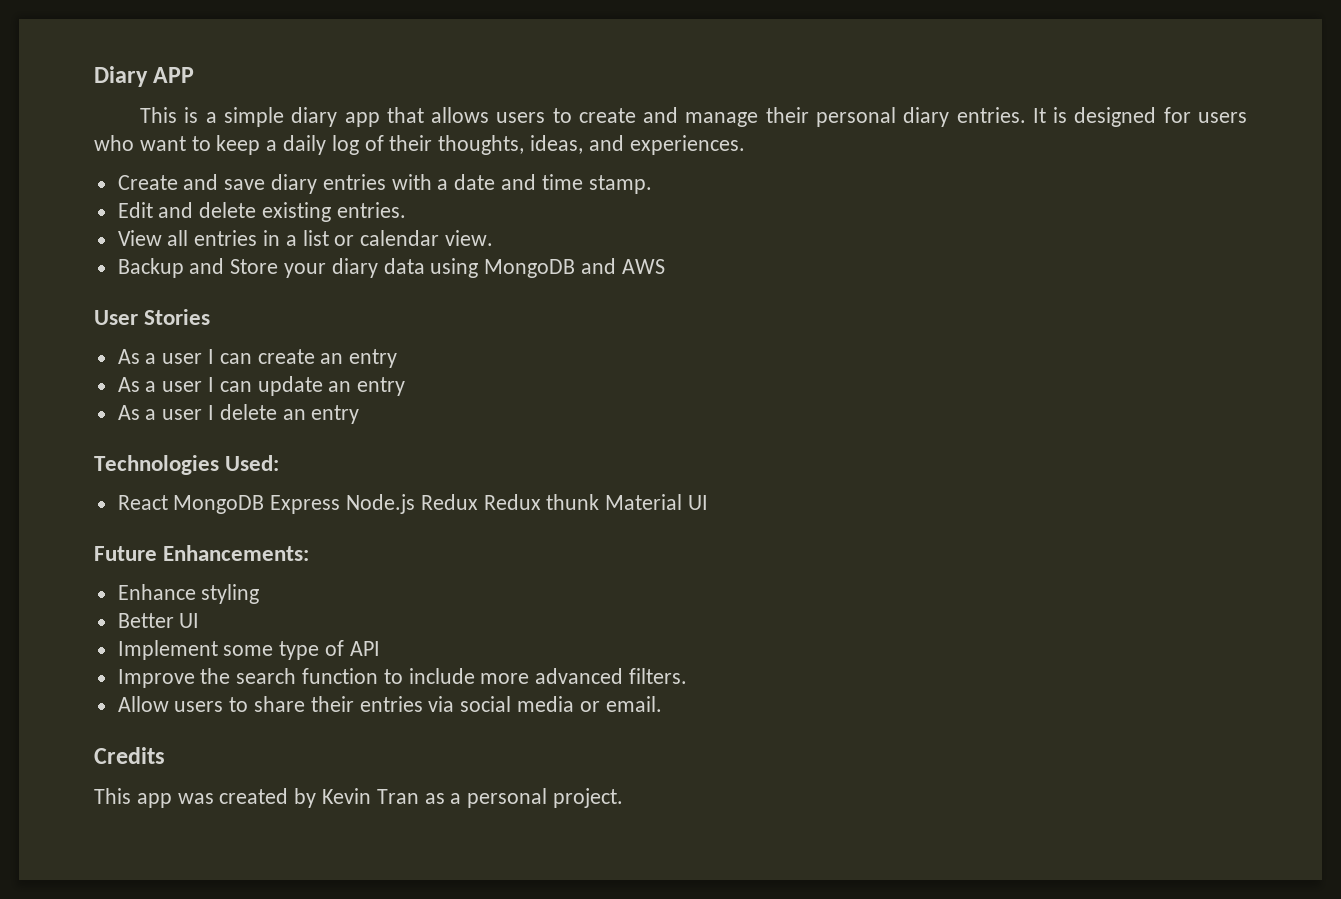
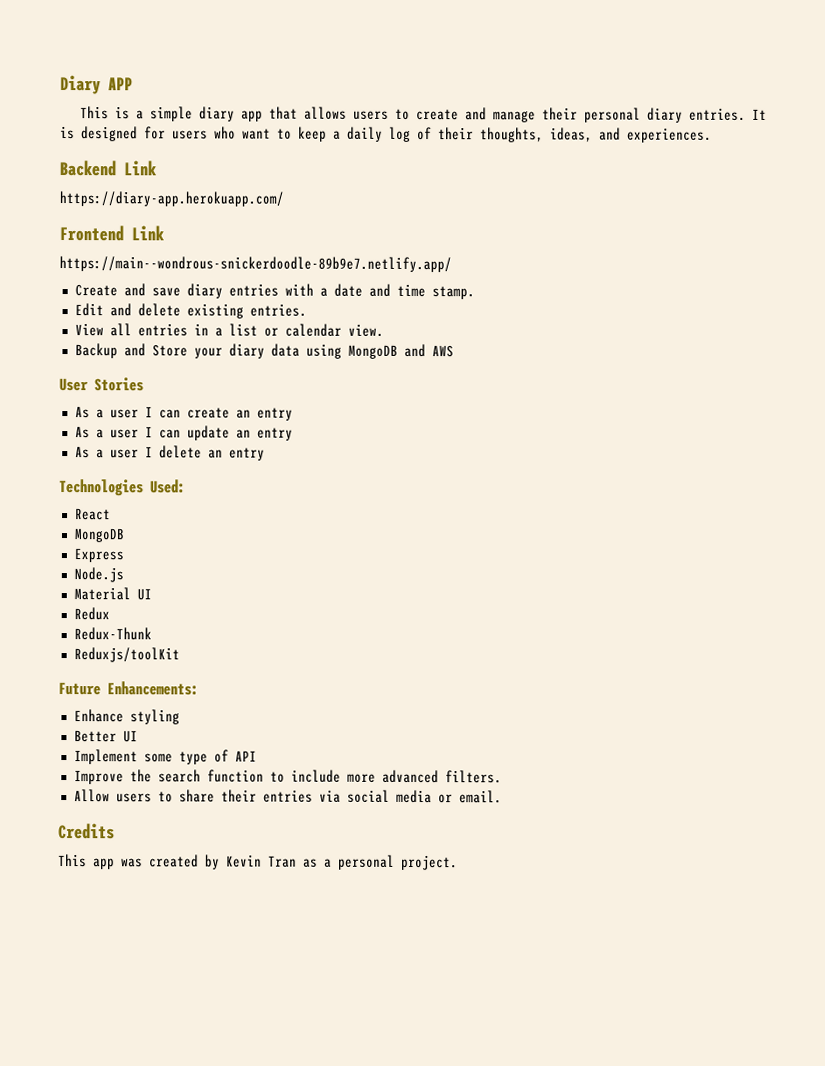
(745, 145) none -> [59,160,158,177] [59,191,284,207] [59,225,165,242] [59,256,452,273] // Backend Link // https://diary-app.herokuapp.com/ // Frontend Link // https://main--wondrous-snickerdoodle-89b9e7.netlify.app/
[173,495,265,514] MongoDB -> [73,528,125,543] // MongoDB //
(341, 504) none -> (124, 555) //
[420,494,600,510] Redux Redux thunk -> (124, 575) //
(709, 502) none -> [73,607,110,621] [73,627,152,641] [73,647,180,663] // Redux // Redux-Thunk // Reduxjs/toolKit

